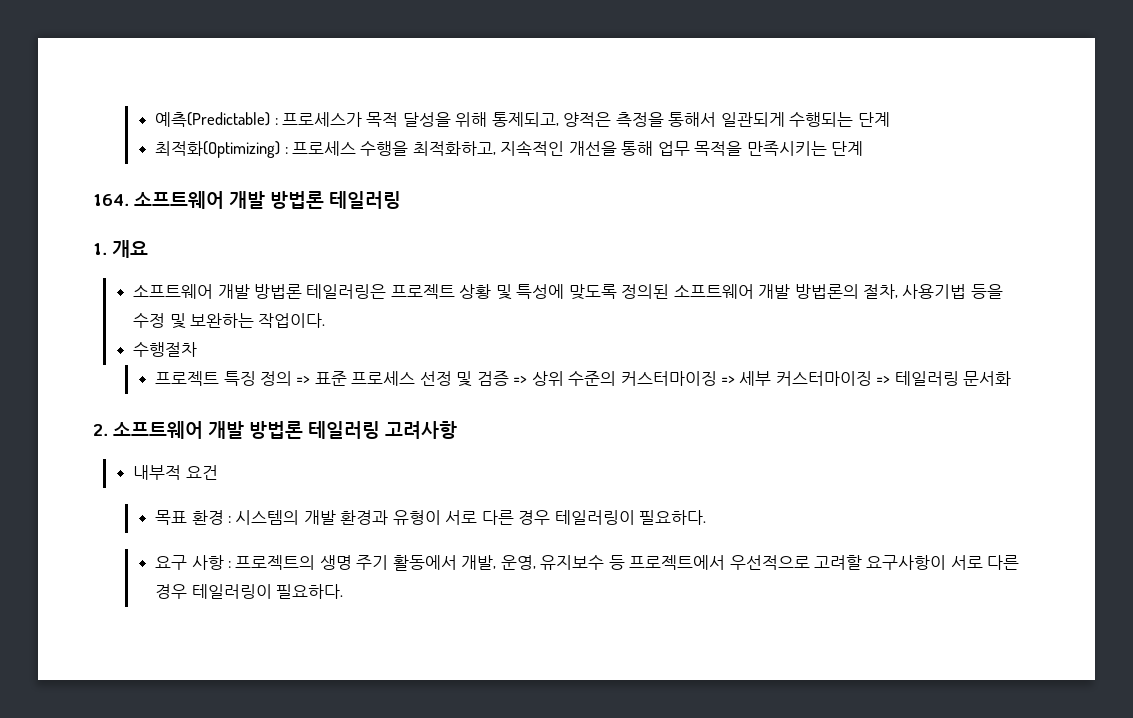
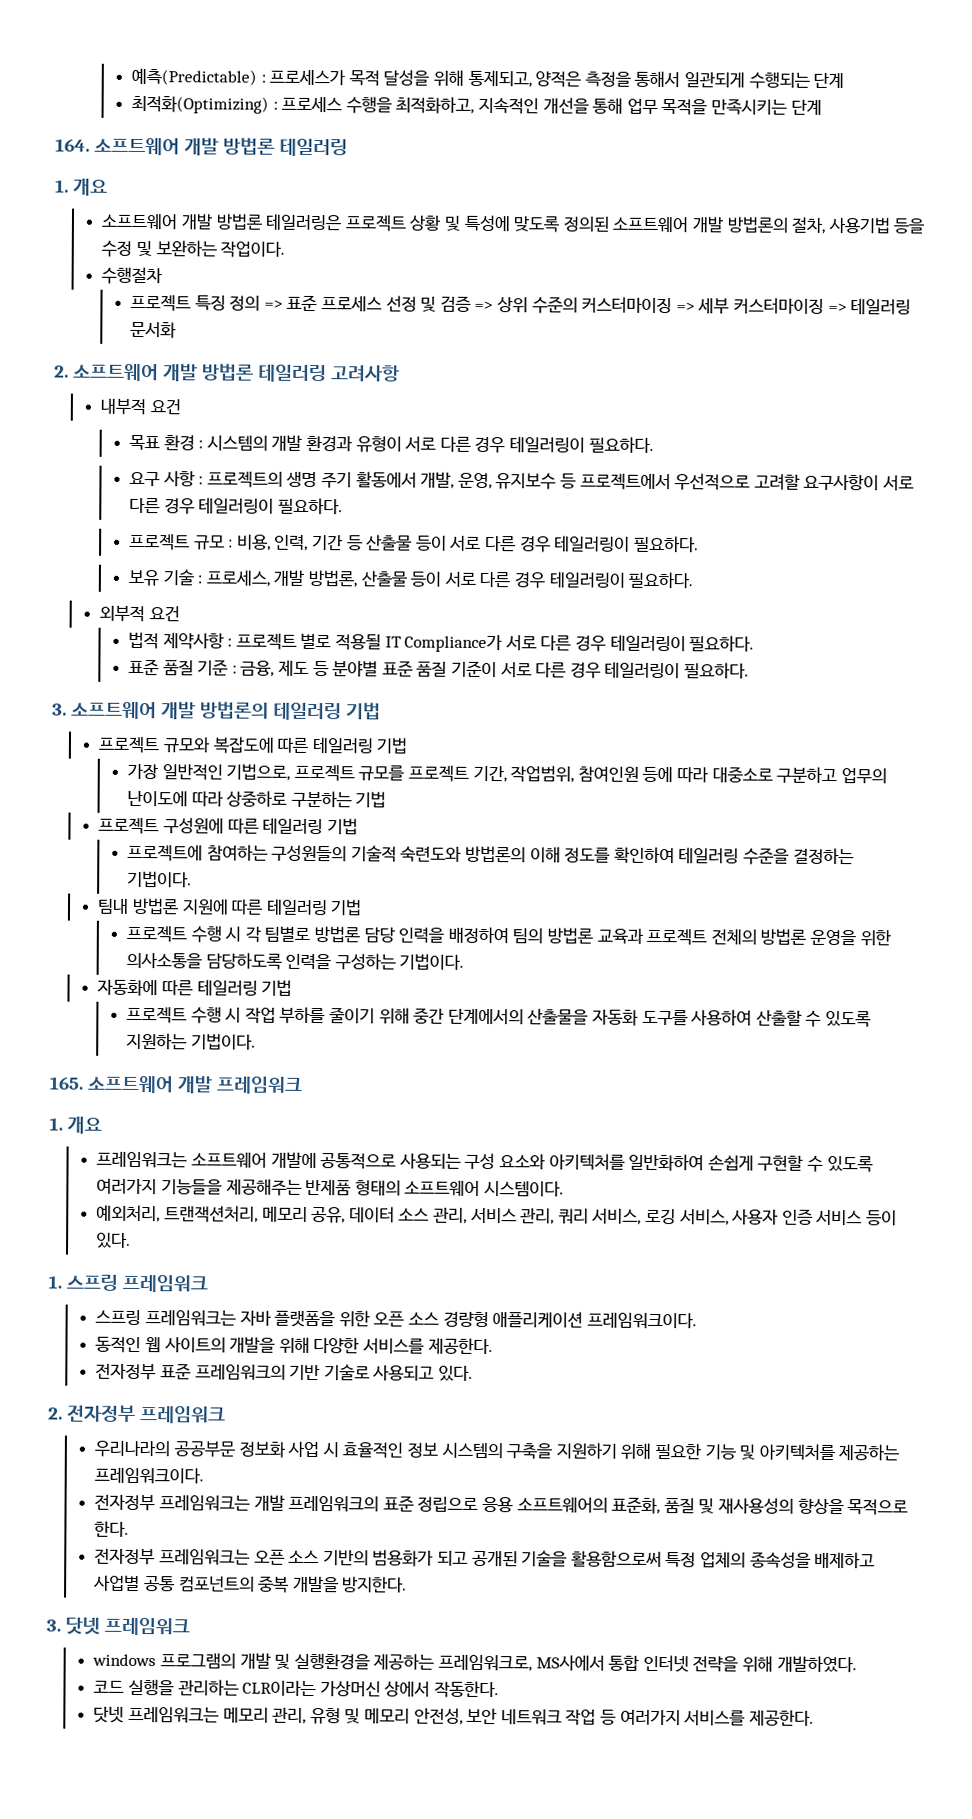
(344, 591) none -> [129,533,699,553] [128,569,694,589] [99,605,181,623] [128,631,755,653] [128,658,749,679] [52,701,381,721] [98,736,408,754] [127,763,887,784] [127,790,387,808] [98,817,358,835] [127,844,854,865] [127,870,193,888] [97,897,363,916] [126,925,891,947] [126,951,465,970] [97,979,293,997] [126,1006,871,1028] [126,1032,256,1050] [49,1075,303,1094] [49,1116,102,1134] [96,1150,873,1173] [96,1178,564,1197] [96,1204,897,1226] [96,1232,132,1248] [48,1273,208,1293] [95,1309,697,1330] [95,1336,493,1355] [95,1363,473,1381] [48,1404,226,1424] [94,1440,900,1461] [94,1466,205,1485] [94,1494,909,1516] [94,1520,130,1537] [94,1548,876,1569] [93,1574,408,1593] [46,1616,190,1636] [92,1652,857,1673] [93,1678,499,1699] [93,1705,814,1726] // 프로젝트 규모 : 비용, 인력, 기간 등 산출물 등이 서로 다른 경우 테일러링이 필요하다. // 보유 기술 : 프로세스, 개발 방법론, 산출물 등이 서로 다른 경우 테일러링이 필요하다. // 외부적 요건 // 법적 제약사항 : 프로젝트 별로 적용될 IT Compliance가 서로 다른 경우 테일러링이 필요하다. // 표준 품질 기준 : 금융, 제도 등 분야별 표준 품질 기준이 서로 다른 경우 테일러링이 필요하다. // 3. 소프트웨어 개발 방법론의 테일러링 기법 // 프로젝트 규모와 복잡도에 따른 테일러링 기법 // 가장 일반적인 기법으로, 프로젝트 규모를 프로젝트 기간, 작업범위, 참여인원 등에 따라 대중소로 구분하고 업무의 난이도에 따라 상중하로 구분하는 기법 // 프로젝트 구성원에 따른 테일러링 기법 // 프로젝트에 참여하는 구성원들의 기술적 숙련도와 방법론의 이해 정도를 확인하여 테일러링 수준을 결정하는 기법이다. // 팀내 방법론 지원에 따른 테일러링 기법 // 프로젝트 수행 시 각 팀별로 방법론 담당 인력을 배정하여 팀의 방법론 교육과 프로젝트 전체의 방법론 운영을 위한 의사소통을 담당하도록 인력을 구성하는 기법이다. // 자동화에 따른 테일러링 기법 // 프로젝트 수행 시 작업 부하를 줄이기 위해 중간 단계에서의 산출물을 자동화 도구를 사용하여 산출할 수 있도록 지원하는 기법이다. // 165. 소프트웨어 개발 프레임워크 // 1. 개요 // 프레임워크는 소프트웨어 개발에 공통적으로 사용되는 구성 요소와 아키텍처를 일반화하여 손쉽게 구현할 수 있도록 여러가지 기능들을 제공해주는 반제품 형태의 소프트웨어 시스템이다. // 예외처리, 트랜잭션처리, 메모리 공유, 데이터 소스 관리, 서비스 관리, 쿼리 서비스, 로깅 서비스, 사용자 인증 서비스 등이 있다. // 1. 스프링 프레임워크 // 스프링 프레임워크는 자바 플랫폼을 위한 오픈 소스 경량형 애플리케이션 프레임워크이다. // 동적인 웹 사이트의 개발을 위해 다양한 서비스를 제공한다. // 전자정부 표준 프레임워크의 기반 기술로 사용되고 있다. // 2. 전자정부 프레임워크 // 우리나라의 공공부문 정보화 사업 시 효율적인 정보 시스템의 구축을 지원하기 위해 필요한 기능 및 아키텍처를 제공하는 프레임워크이다. // 전자정부 프레임워크는 개발 프레임워크의 표준 정립으로 응용 소프트웨어의 표준화, 품질 및 재사용성의 향상을 목적으로 한다. // 전자정부 프레임워크는 오픈 소스 기반의 범용화가 되고 공개된 기술을 활용함으로써 특정 업체의 종속성을 배제하고 사업별 공통 컴포넌트의 중복 개발을 방지한다. // 3. 닷넷 프레임워크 // windows 프로그램의 개발 및 실행환경을 제공하는 프레임워크로, MS사에서 통합 인터넷 전략을 위해 개발하였다. // 코드 실행을 관리하는 CLR이라는 가상머신 상에서 작동한다. // 닷넷 프레임워크는 메모리 관리, 유형 및 메모리 안전성, 보안 네트워크 작업 등 여러가지 서비스를 제공한다.

